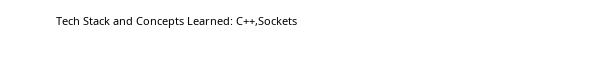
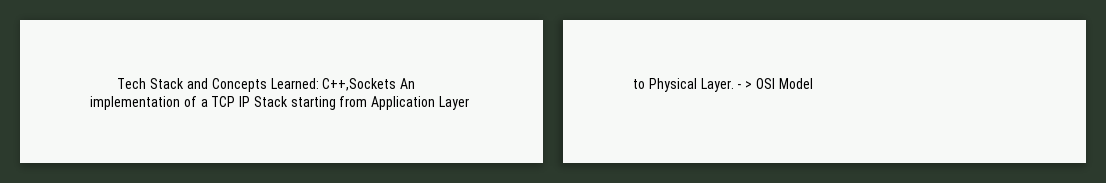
(297, 21) none -> [400,78,416,89] [90,96,470,110] [633,78,813,92] An implementation of a TCP IP Stack starting from Application Layer to Physical Layer. - > OSI Model

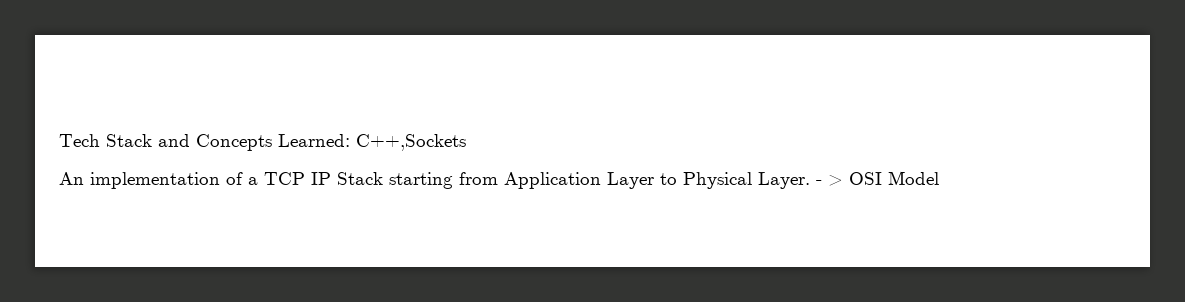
(397, 84) none -> (466, 142) //

